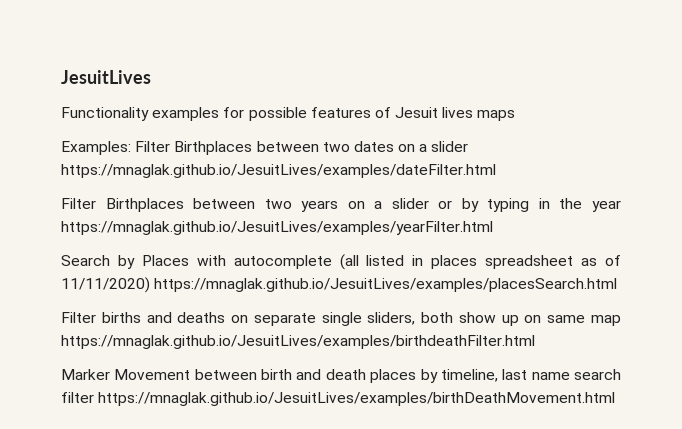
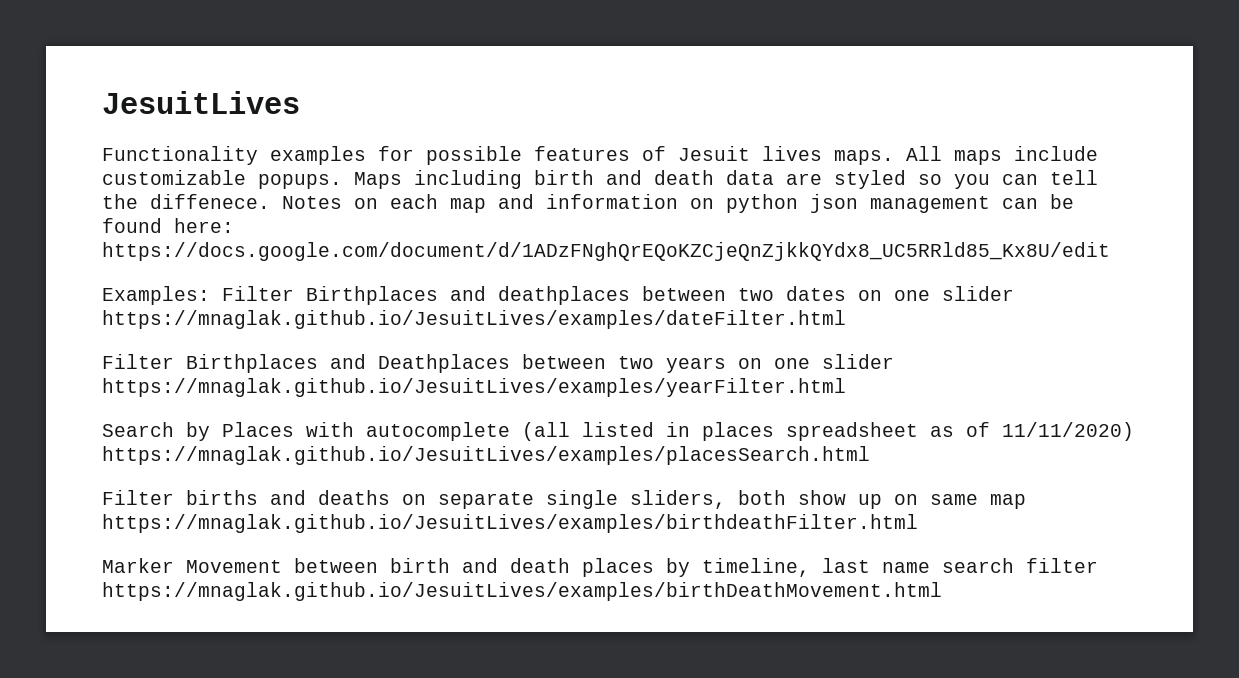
(474, 112) none -> [834,146,942,165] maps. All
(516, 115) none -> [1014,146,1098,161] [102,170,1098,189] [102,194,1074,213] [102,218,234,233] [102,242,1110,261] include customizable popups. Maps including birth and death data are styled so you can tell the diffenece. Notes on each map and information on python json management can be found here: https://docs.google.com/document/d/1ADzFNghQrEQoKZCjeQnZjkkQYdx8_UC5RRld85_Kx8U/edit
(253, 148) none -> [450,286,630,305] and deathplaces
[419,144,428,152] a -> [894,290,930,301] one
(184, 205) none -> [330,354,510,373] and Deathplaces
[374,198,622,212] a slider or by typing in the year -> [774,354,894,369] one slider

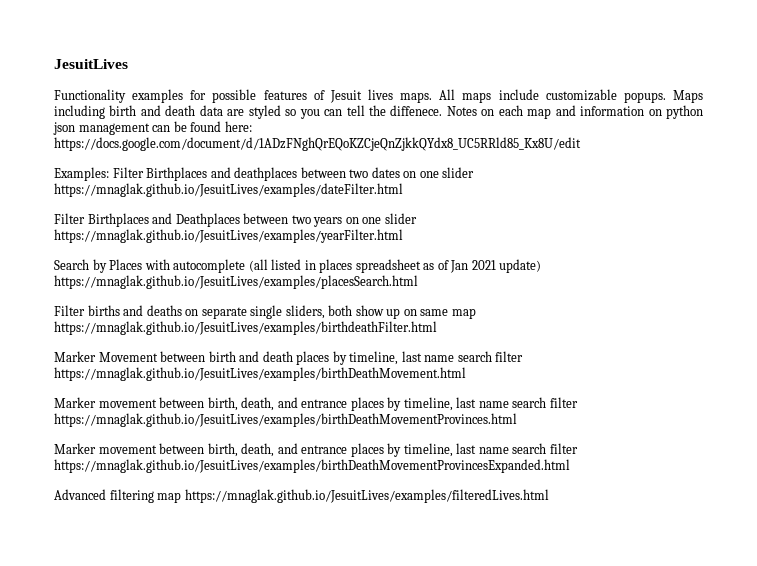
[1002,422,1134,441] 11/11/2020) -> [450,259,542,273] Jan 2021 update)
(942, 591) none -> [54,397,578,411] [54,413,517,427] [54,443,578,457] [54,459,570,473] [54,489,549,503] // Marker movement between birth, death, and entrance places by timeline, last name search filter https://mnaglak.github.io/JesuitLives/examples/birthDeathMovementProvinces.html // Marker movement between birth, death, and entrance places by timeline, last name search filter https://mnaglak.github.io/JesuitLives/examples/birthDeathMovementProvincesExpanded.html // Advanced filtering map https://mnaglak.github.io/JesuitLives/examples/filteredLives.html

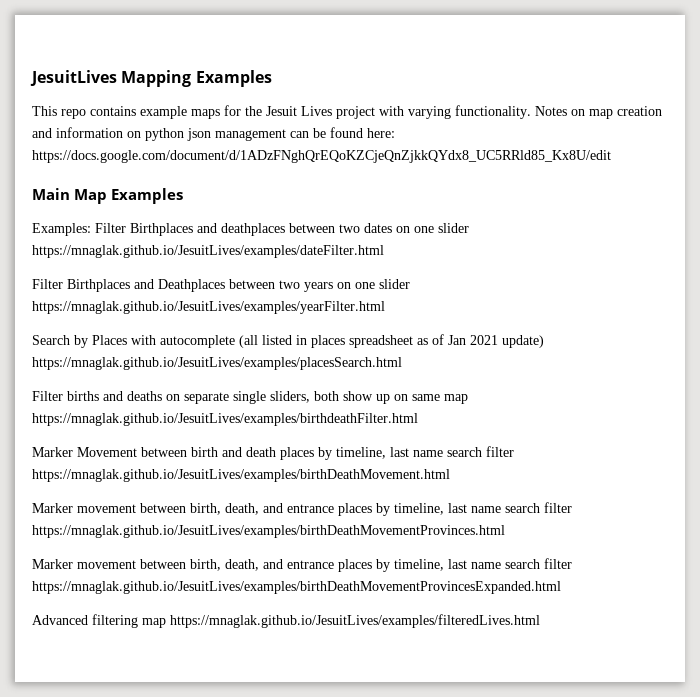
[54,89,704,103] [54,105,552,119] // Functionality examples for possible features of Jesuit lives maps. All maps include customizable popups. Maps including birth and death data are styled so you can tell the diffenece. Notes on each map -> [121,70,272,87] [32,105,662,119] Mapping Examples // This repo contains example maps for the Jesuit Lives project with varying functionality. Notes on map creation
(581, 144) none -> [32,188,184,204] // Main Map Examples

